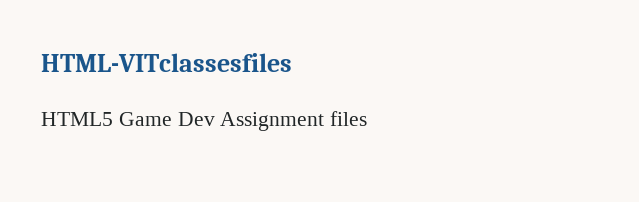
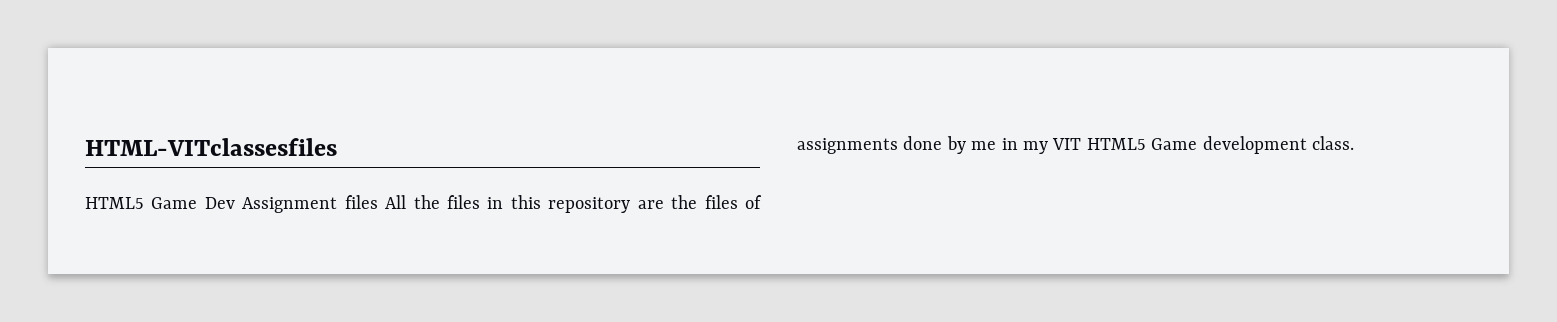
(368, 118) none -> [385,195,763,213] [797,136,1354,154] All the files in this repository are the files of assignments done by me in my VIT HTML5 Game development class.

